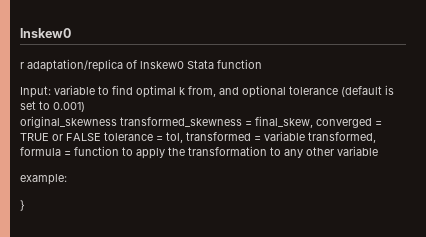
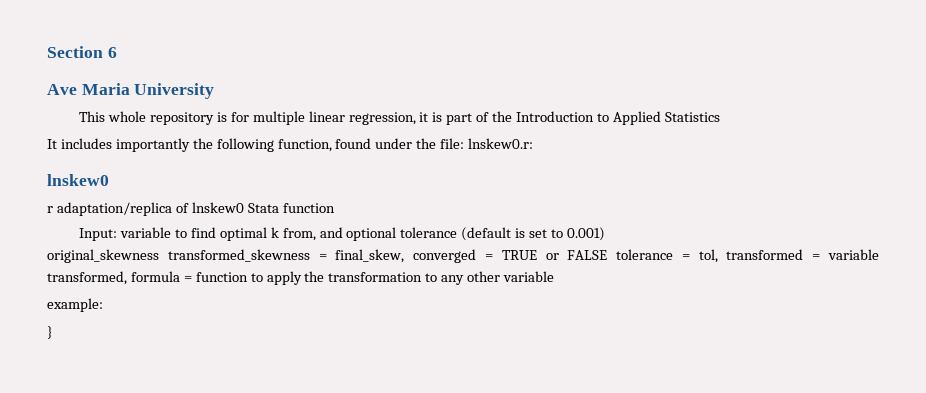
(20, 33) none -> [47,46,117,58] [47,83,215,99] [79,111,720,125] [47,138,534,152] Section 6 // Ave Maria University // This whole repository is for multiple linear regression, it is part of the Introduction to Applied Statistics // It includes importantly the following function, found under the file: lnskew0.r: //

